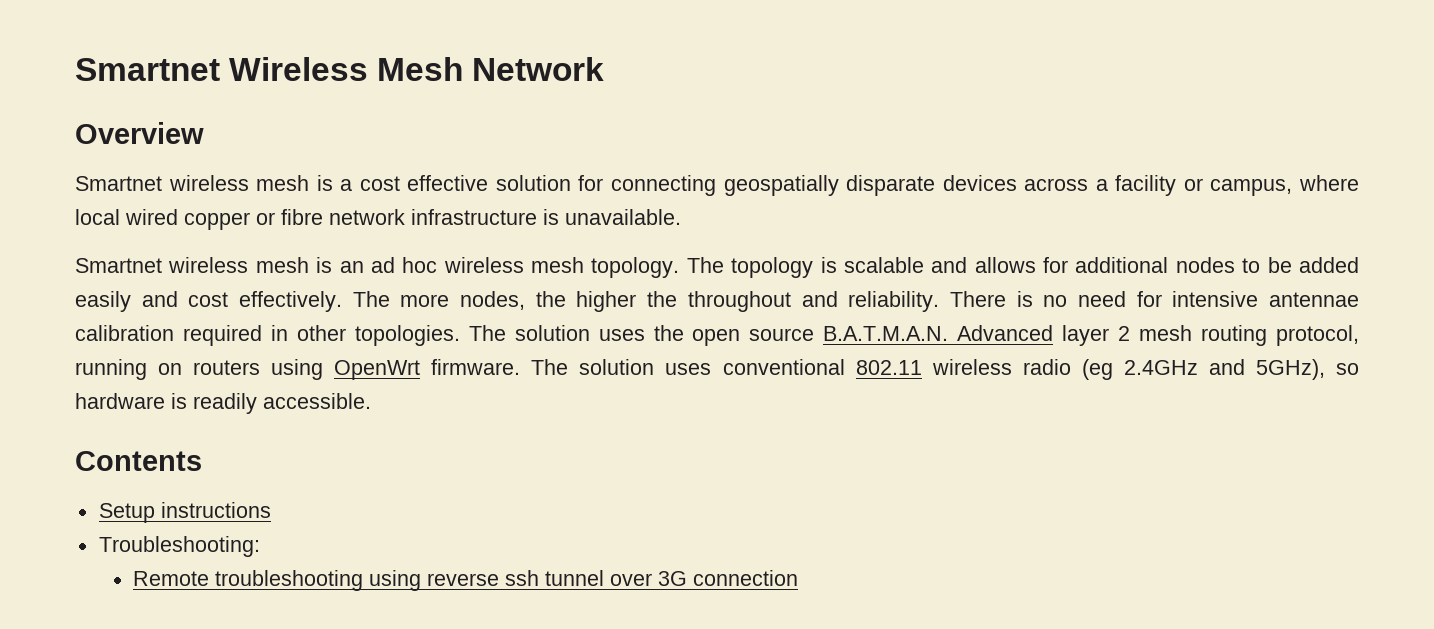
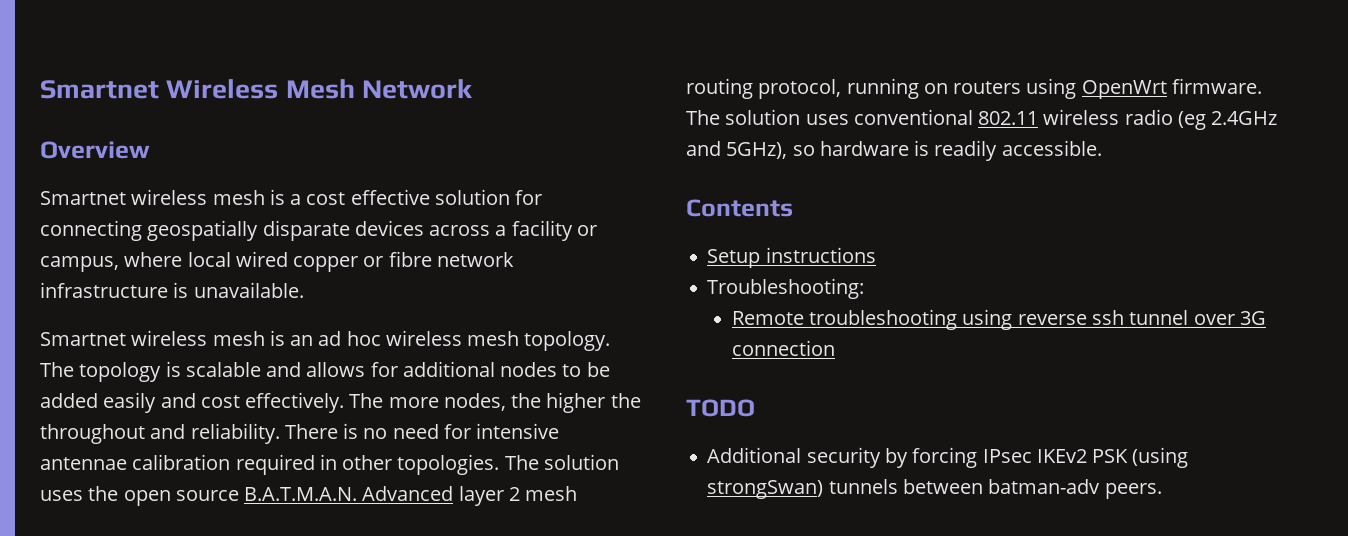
(799, 578) none -> [686,399,755,417] [707,447,1189,468] [707,479,1162,499] // TODO // Additional security by forcing IPsec IKEv2 PSK (using strongSwan) tunnels between batman-adv peers.

